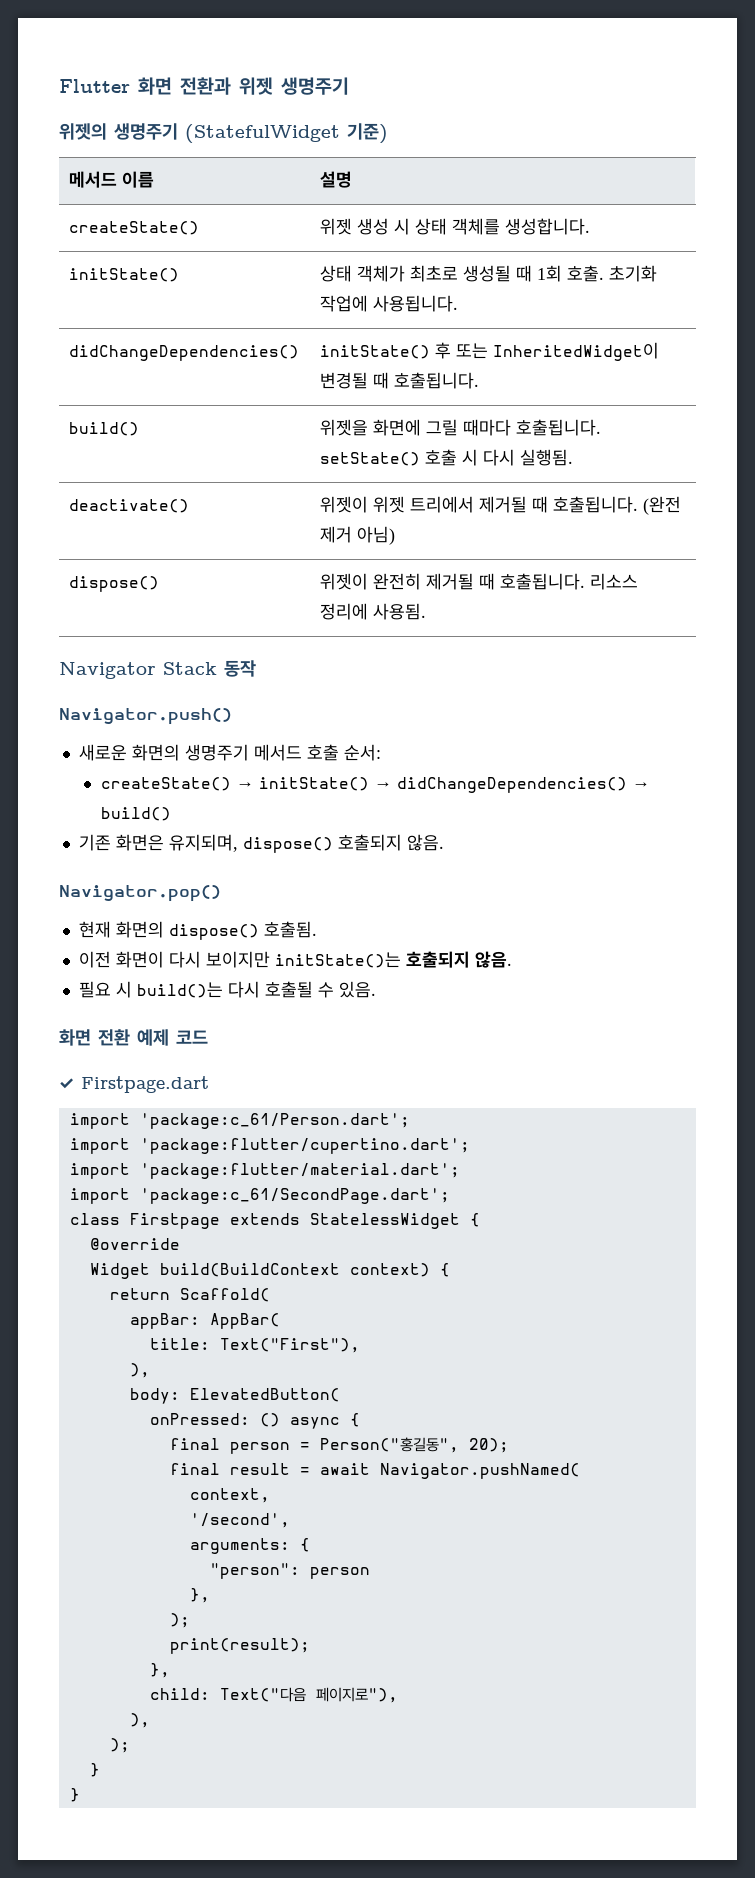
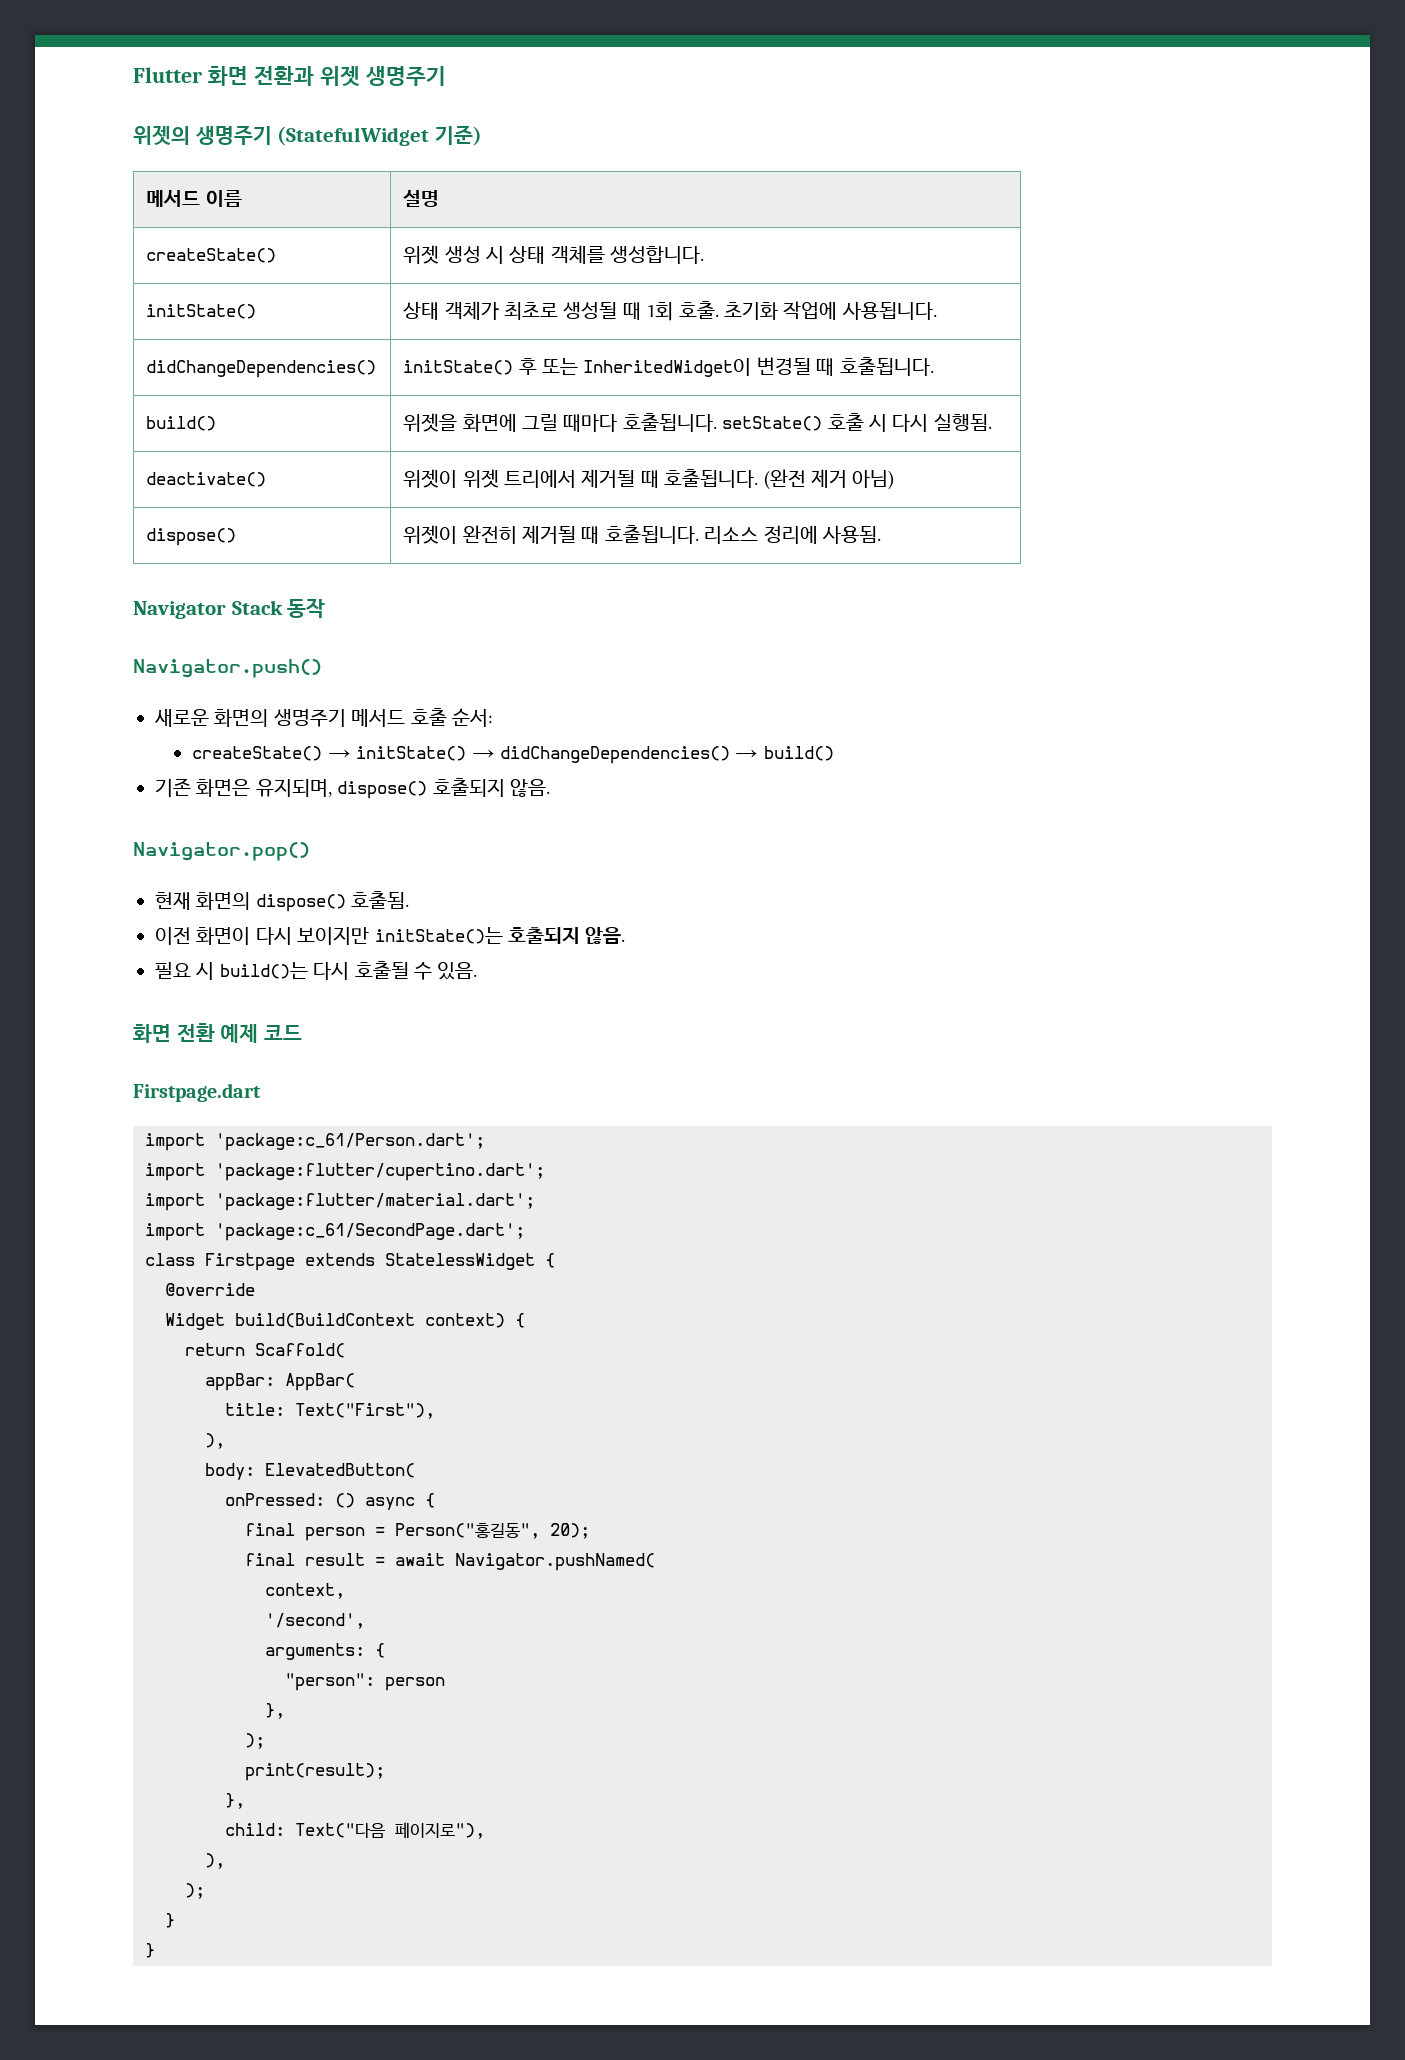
[59,1078,74,1089] ✓ -> (303, 1032) none

